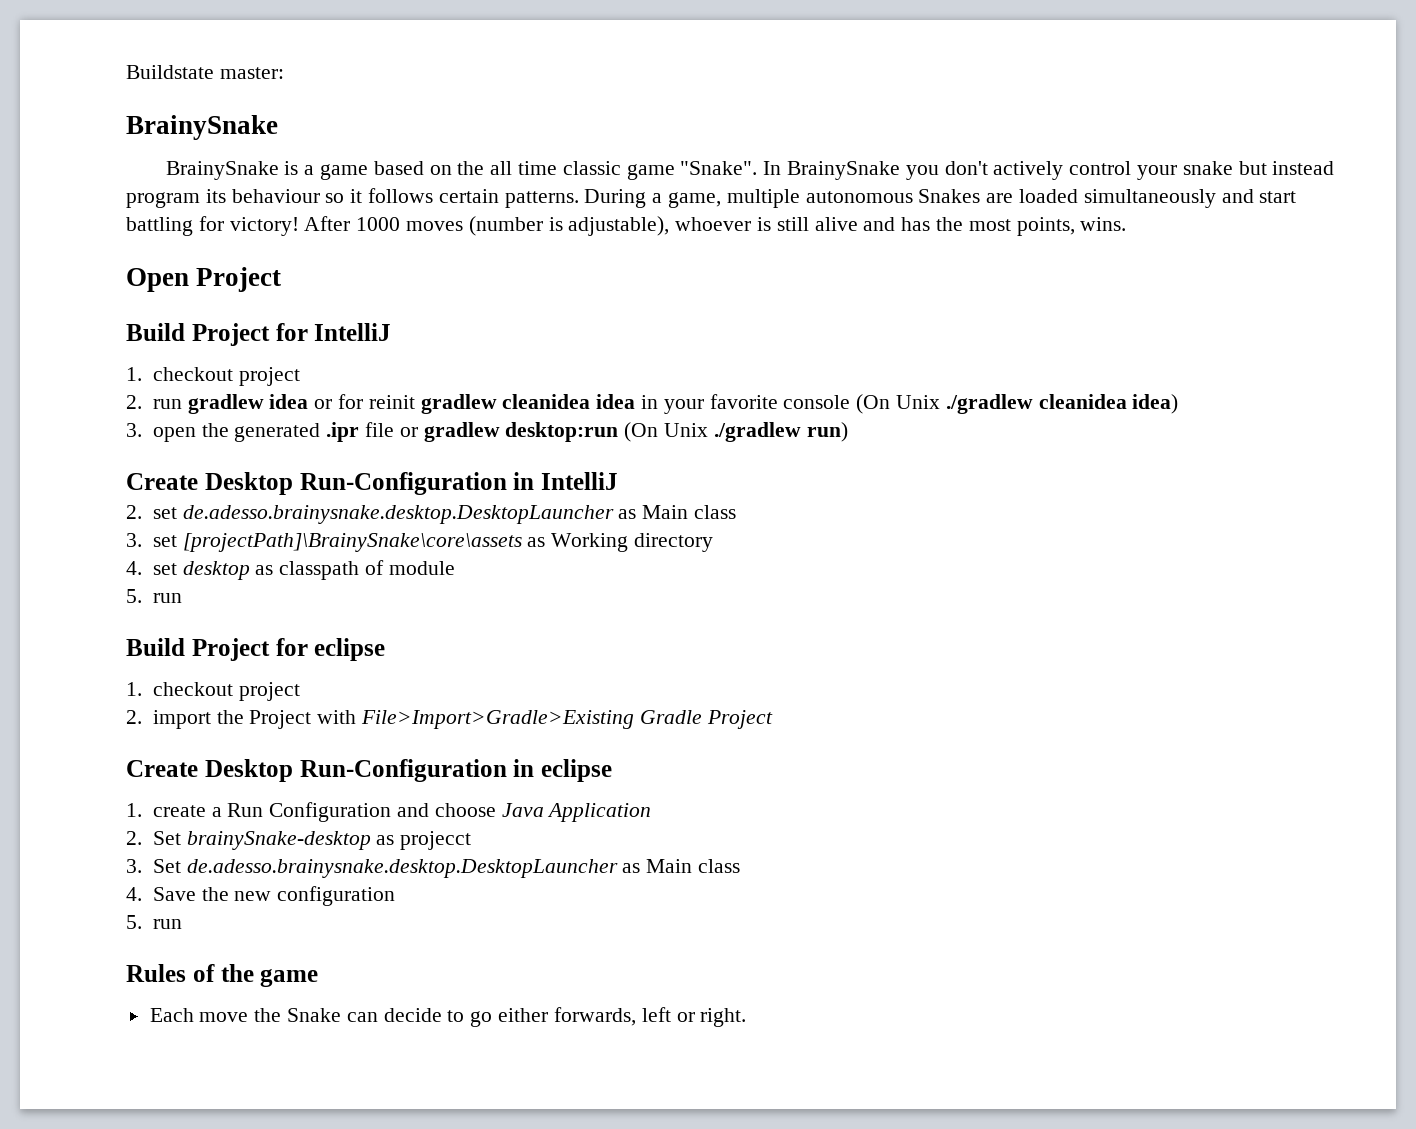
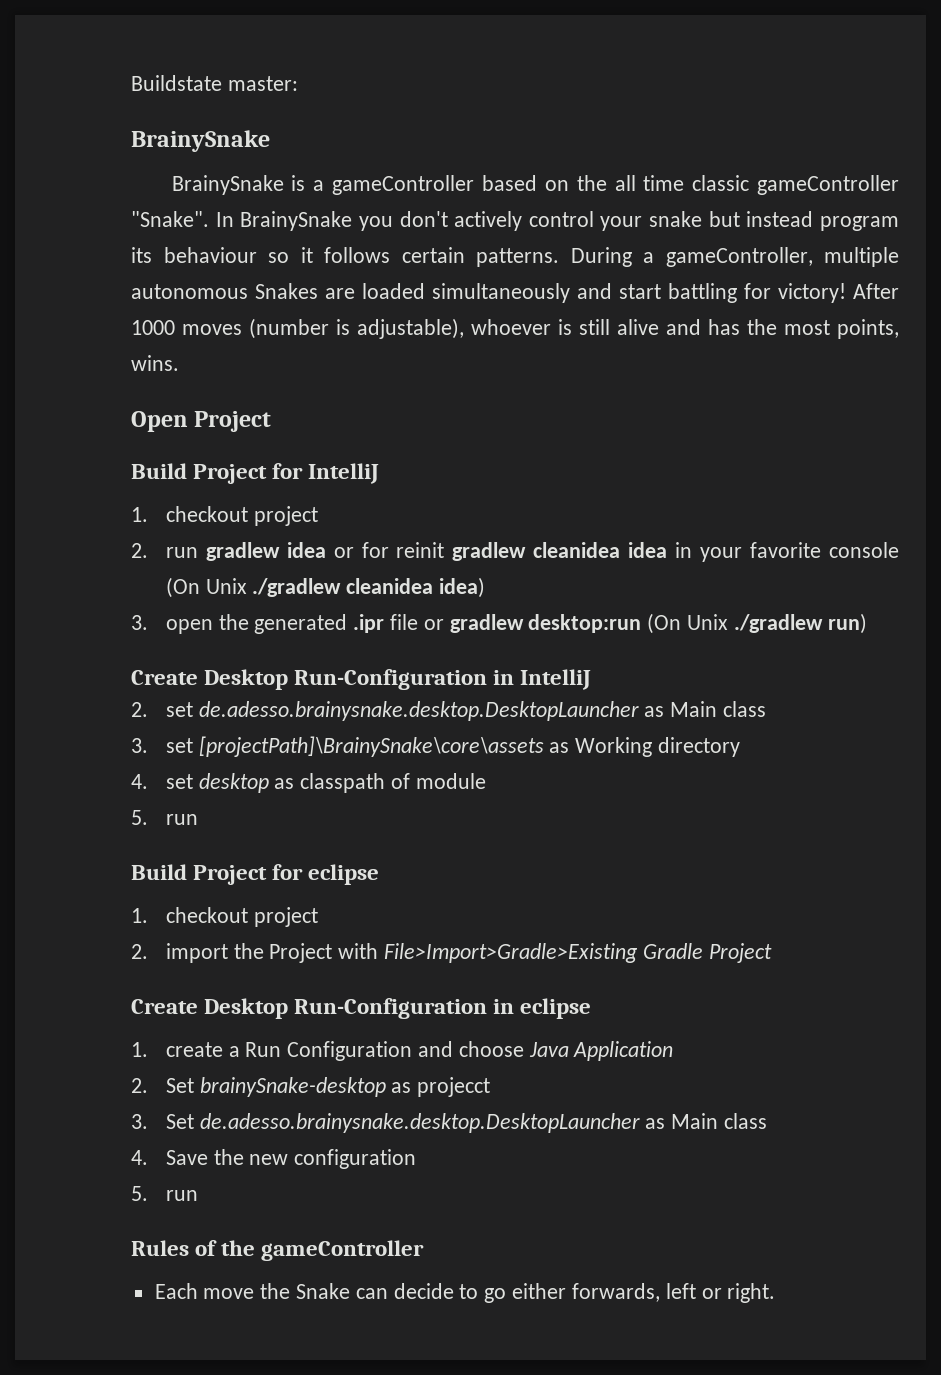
[319,164,368,180] game -> [332,175,475,195] gameController
[626,164,675,180] game -> [757,175,900,195] gameController
[668,192,722,208] game, -> [665,247,813,267] gameController,
[260,968,319,987] game -> [261,1240,425,1261] gameController

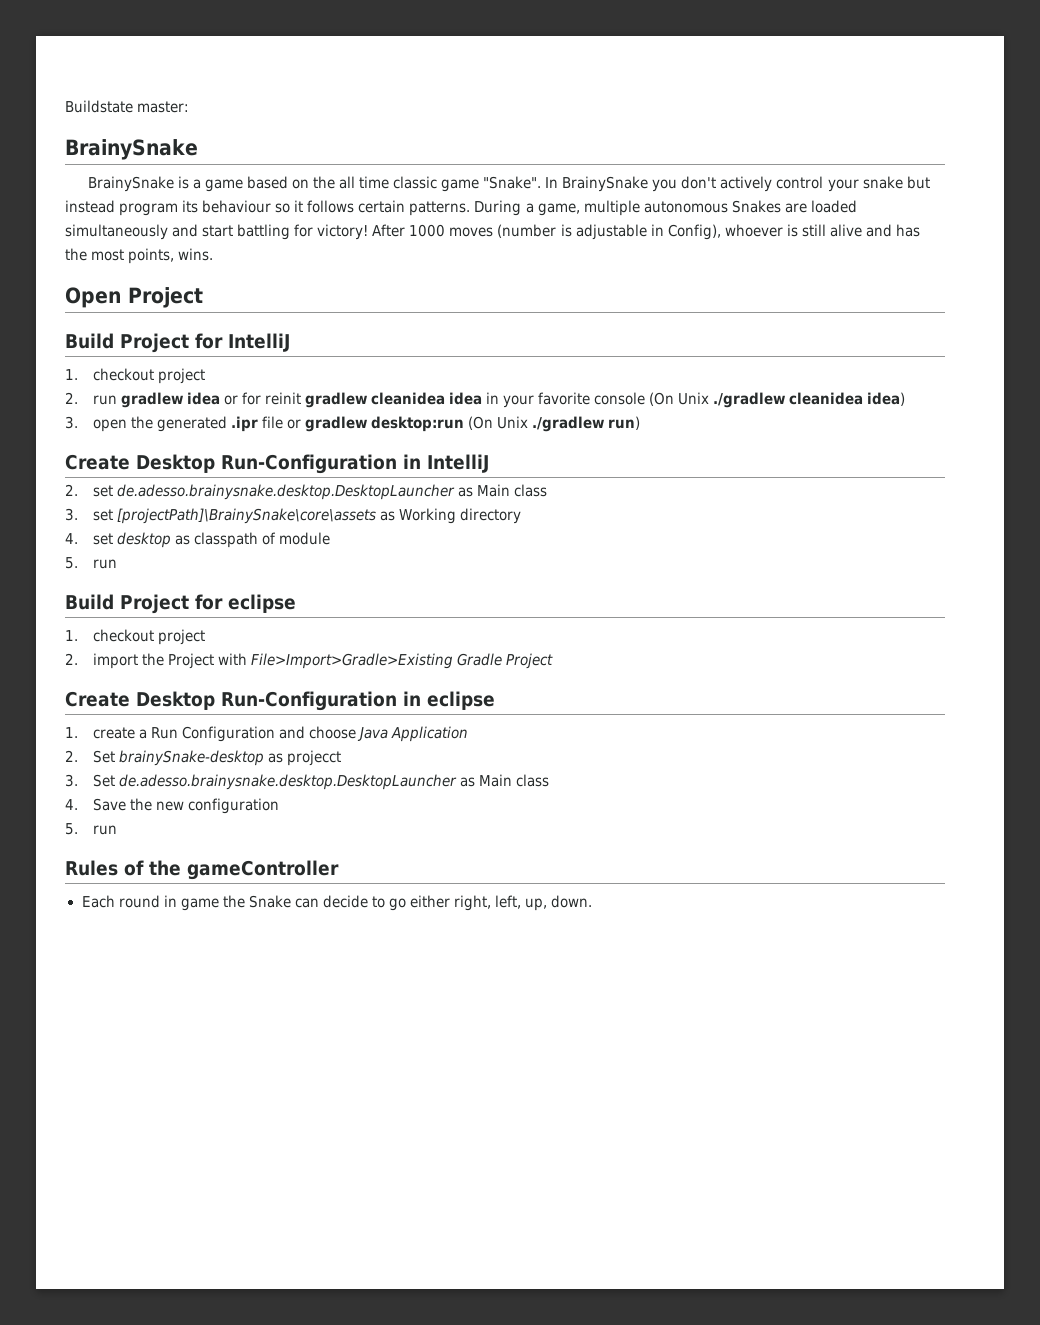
[332,175,475,195] gameController -> [204,179,243,192] game
[757,175,900,195] gameController -> [441,179,480,192] game
[665,247,813,267] gameController, -> [537,203,580,216] game,
[357,318,464,339] adjustable), -> [575,224,721,240] adjustable in Config),
[203,1288,255,1299] move -> [118,895,219,911] round in game
[571,1283,776,1303] forwards, left or right. -> [454,895,593,911] right, left, up, down.

